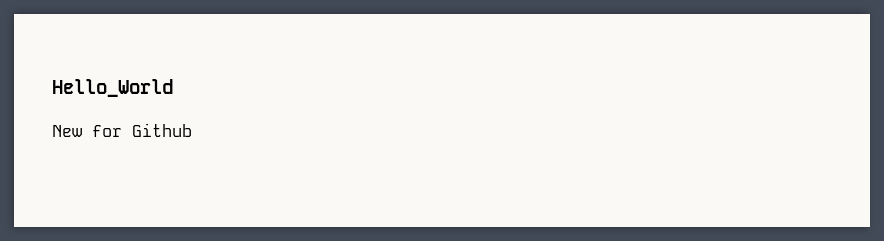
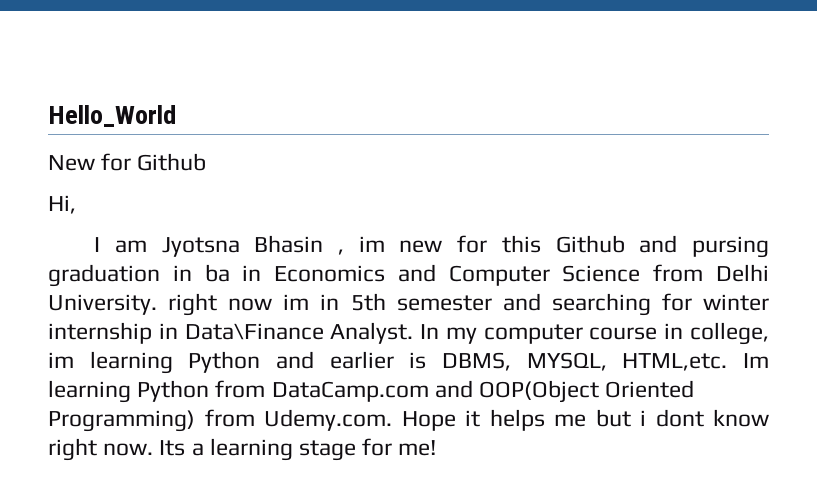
(192, 130) none -> [48,195,76,214] [94,235,769,258] [48,264,770,287] [48,293,770,316] [48,322,769,345] [48,351,769,374] [48,380,695,403] [48,409,769,432] [48,438,437,461] // Hi, // I am Jyotsna Bhasin , im new for this Github and pursing graduation in ba in Economics and Computer Science from Delhi University. right now im in 5th semester and searching for winter internship in Data\Finance Analyst. In my computer course in college, im learning Python and earlier is DBMS, MYSQL, HTML,etc. Im learning Python from DataCamp.com and OOP(Object Oriented Programming) from Udemy.com. Hope it helps me but i dont know right now. Its a learning stage for me!

